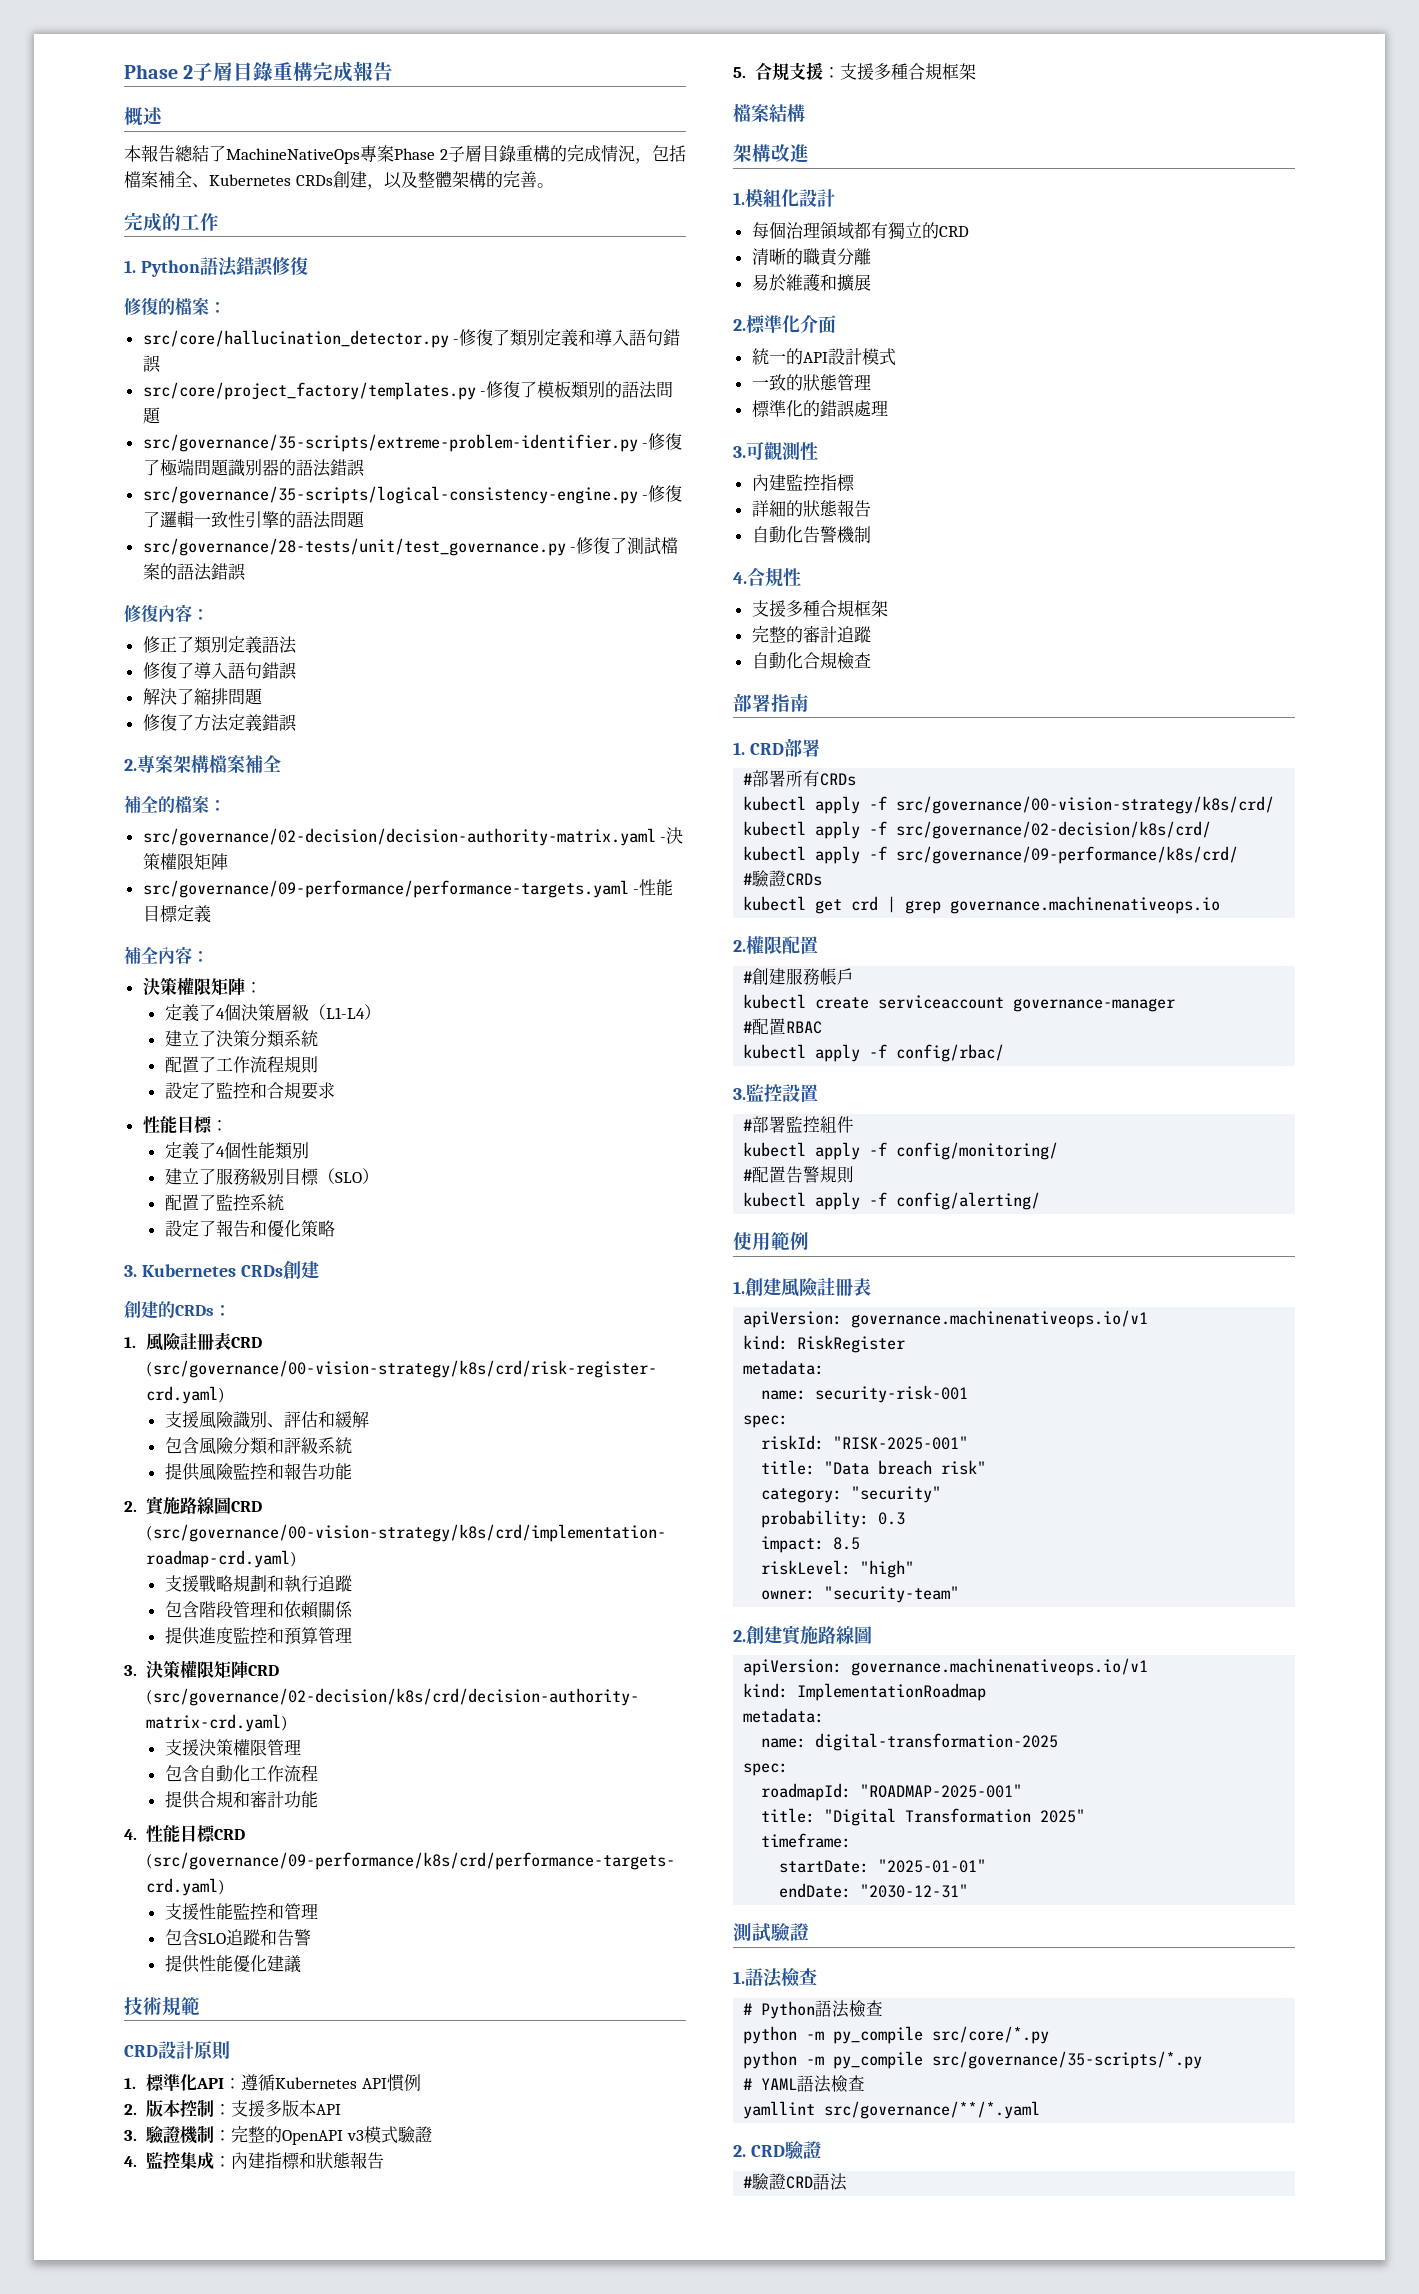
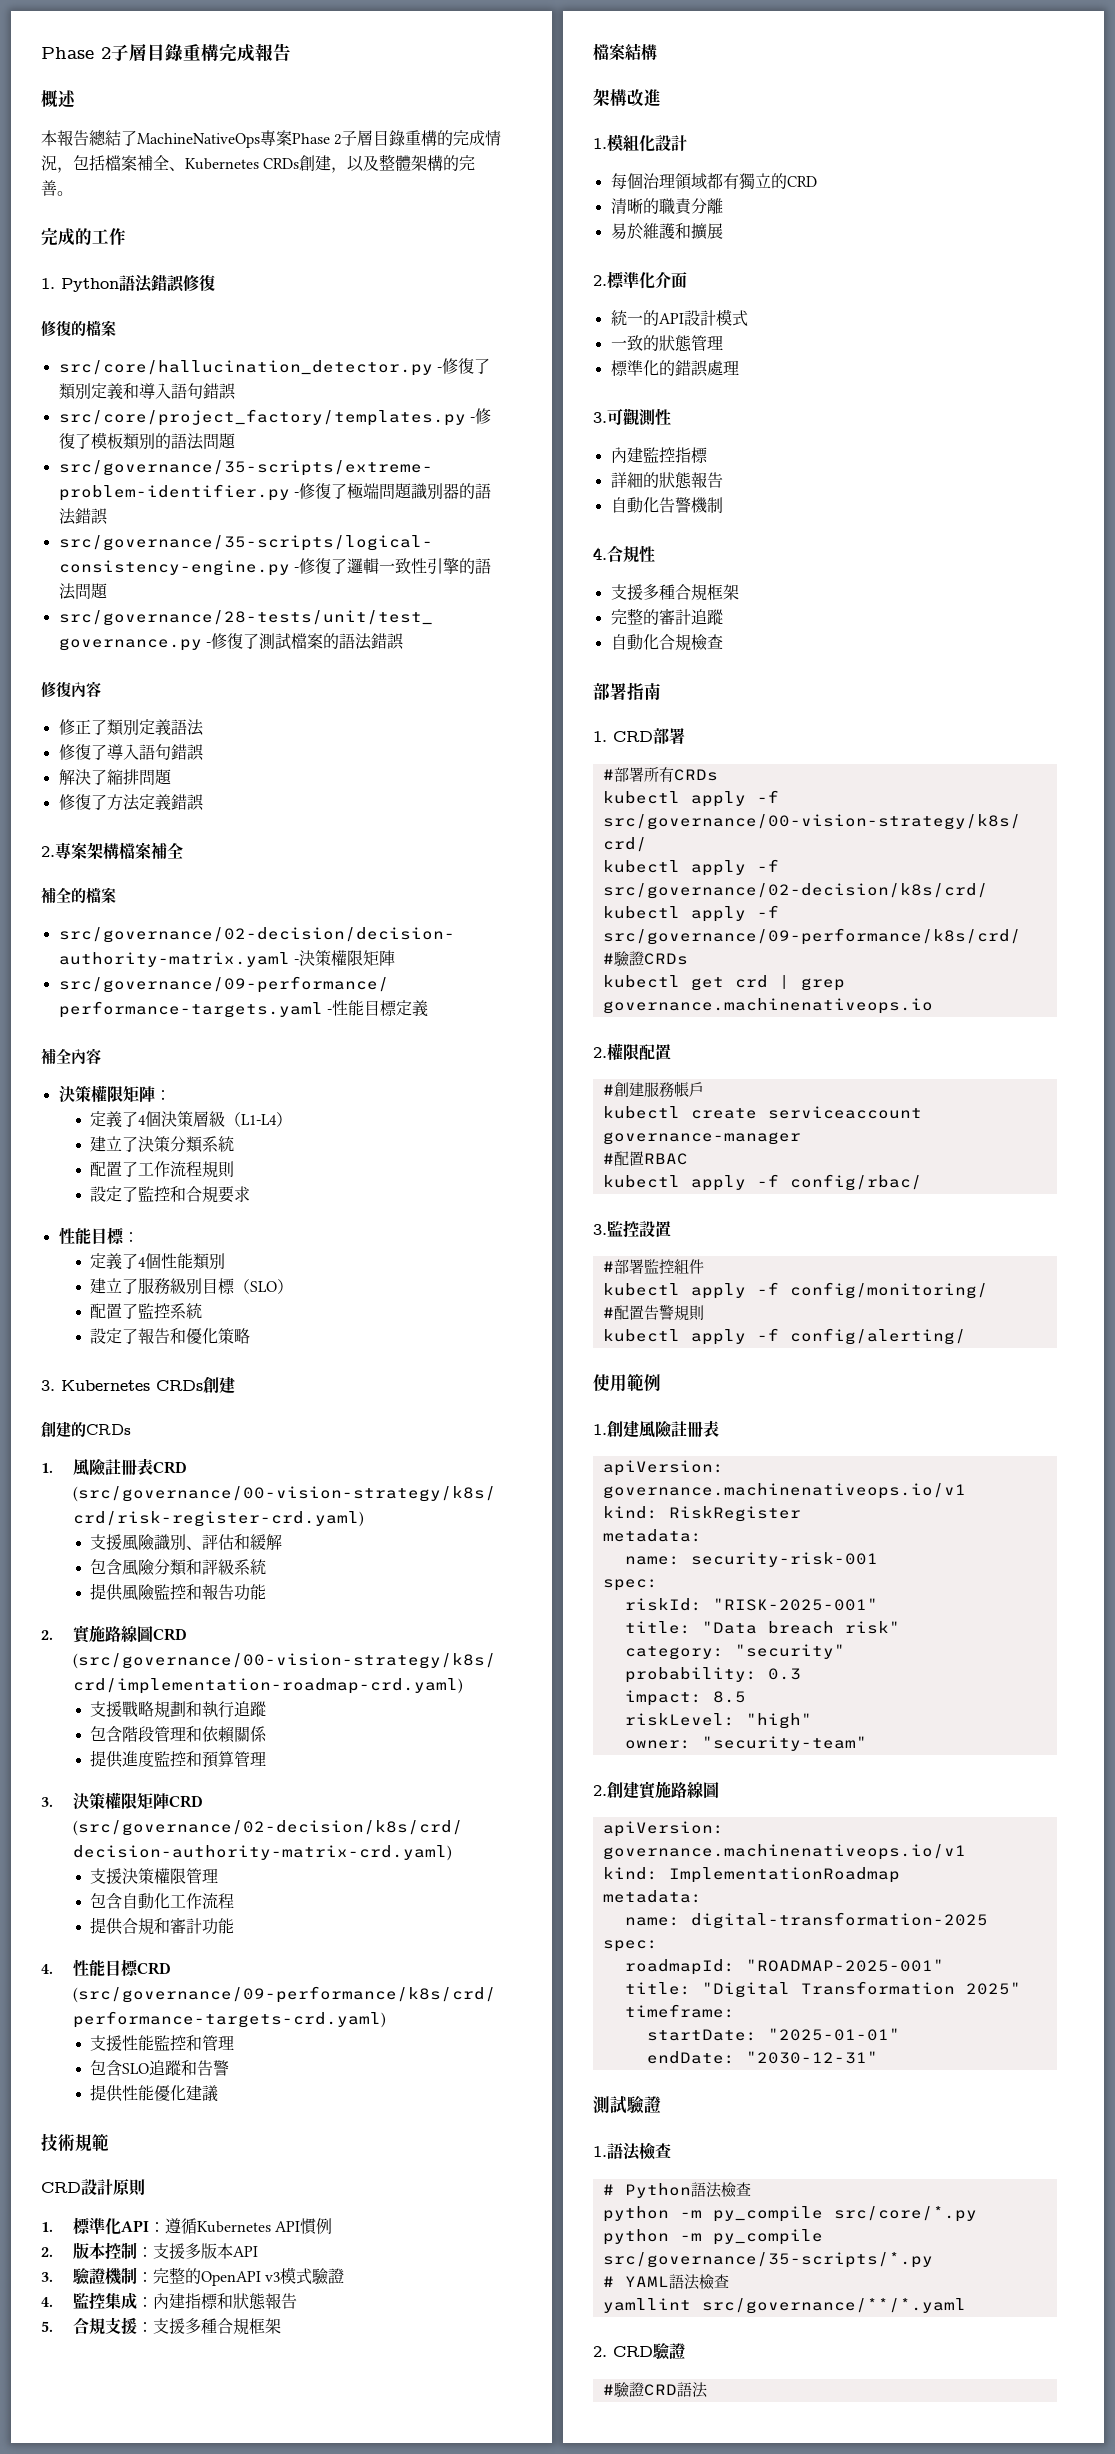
[209,302,226,313] ： -> (116, 328) none
[192,609,209,620] ： -> (101, 689) none
[209,800,226,811] ： -> (116, 895) none
[192,951,209,962] ： -> (101, 1056) none
[214,1305,231,1316] ： -> (131, 1429) none

